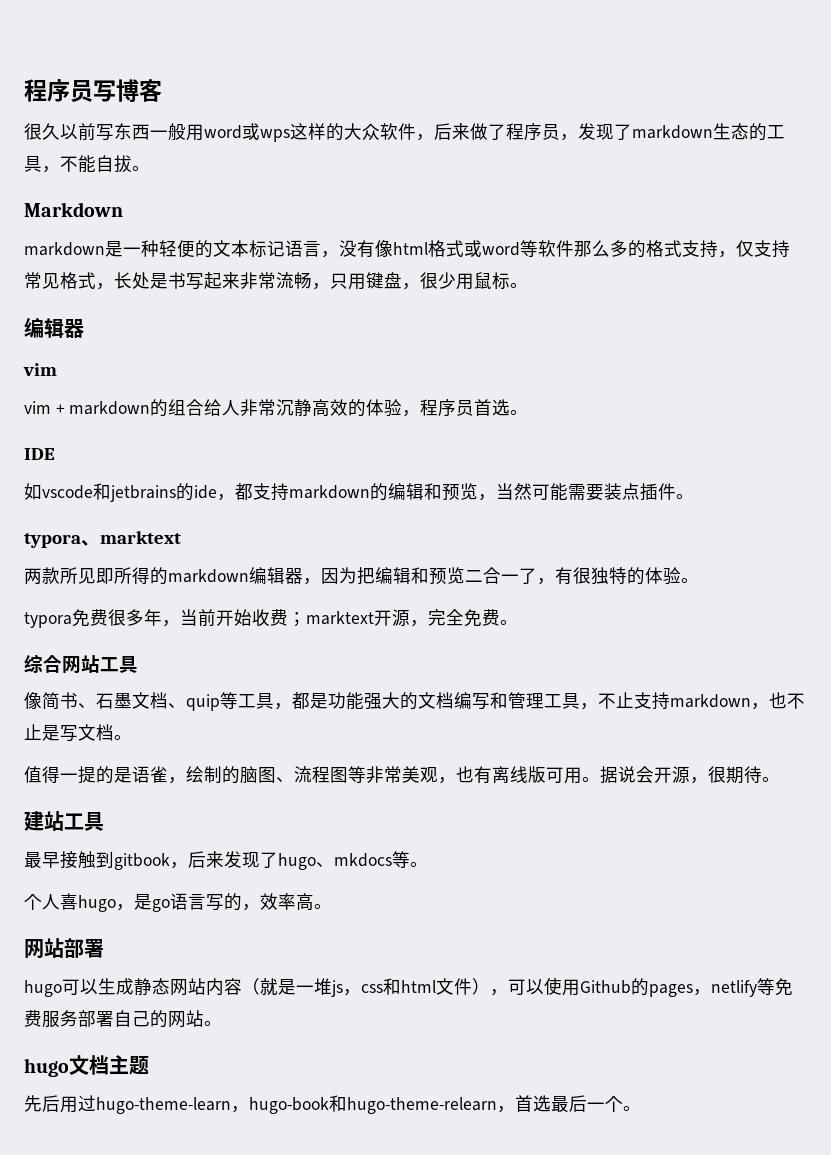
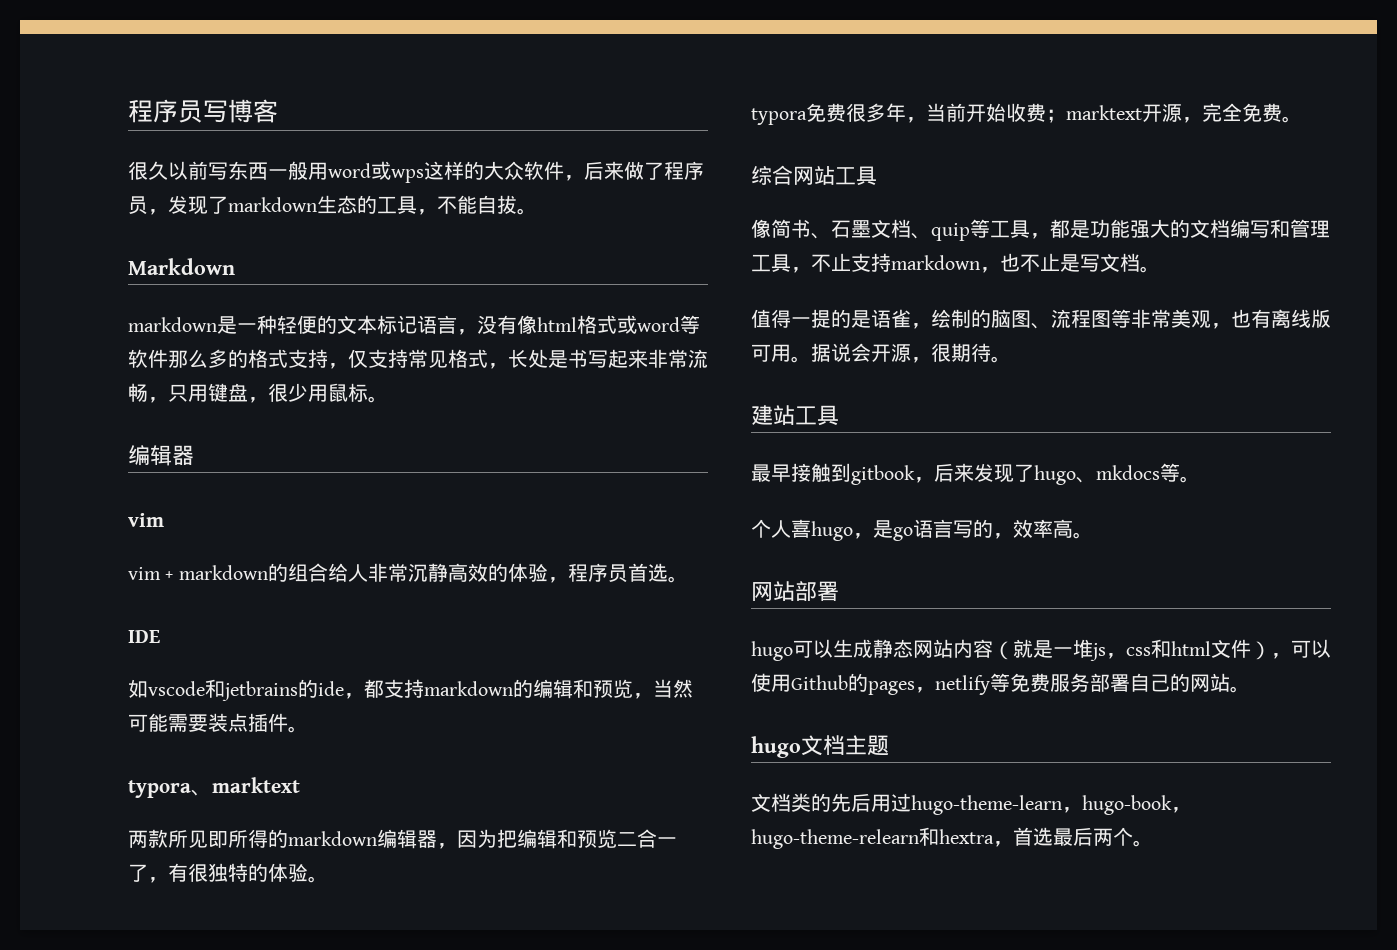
(149, 1065) none -> [751,793,831,812] 文档类的
[329,1095,497,1114] 和hugo-theme-relearn -> [1171,807,1191,813] [751,827,994,849] ，hugo-theme-relearn和hextra
[587,1102,605,1110] 一 -> [1093,828,1113,846] 两

